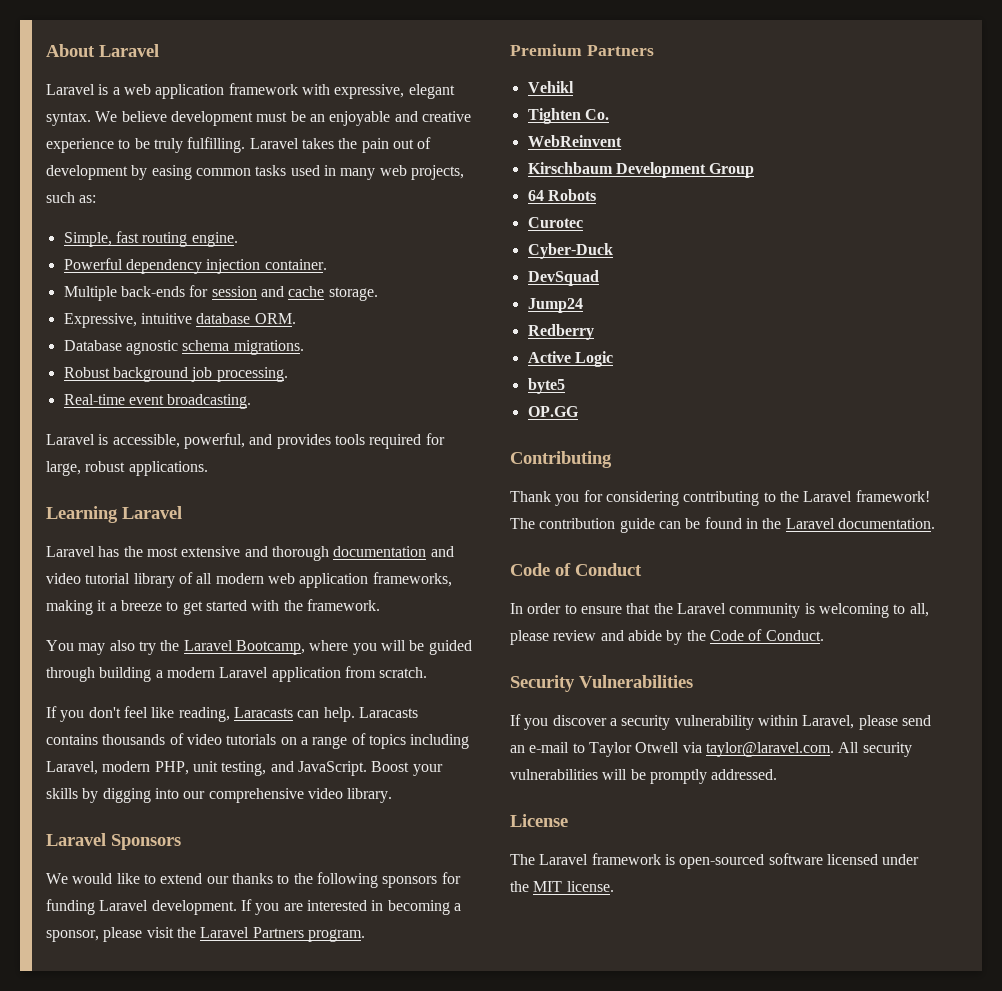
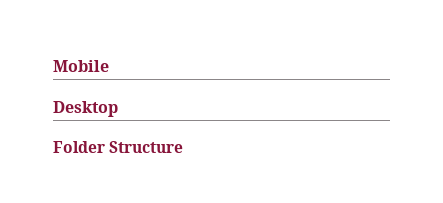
[46,44,159,57] [46,83,455,99] [46,111,471,126] [46,137,432,153] [46,165,464,180] [46,192,97,203] [63,231,238,247] [63,258,327,274] [63,285,378,301] [63,313,296,328] [63,340,304,355] [63,367,288,382] [63,394,252,409] [46,433,445,449] [46,461,208,476] [46,506,182,523] [46,546,454,561] [46,572,452,588] [46,599,380,615] [46,640,472,655] [46,666,428,682] [46,706,418,722] [46,733,470,749] [46,761,443,776] [46,788,393,803] [46,833,181,850] [46,872,461,888] [46,899,461,915] [46,927,365,942] [510,44,654,56] [527,81,574,93] [527,108,609,124] [527,135,622,147] [527,162,755,178] [527,189,596,201] [527,217,583,228] [527,243,613,259] [527,270,599,286] [527,298,583,313] [527,324,594,340] [527,351,613,367] [527,378,565,394] [527,406,579,417] [510,451,612,468] [510,490,930,506] [510,517,935,533] [510,563,642,576] [510,603,929,618] [510,629,824,645] [510,675,693,692] [510,714,931,730] [510,742,912,757] [510,769,778,784] [510,814,568,827] [510,853,920,869] [510,881,614,892] About Laravel // Laravel is a web application framework with expressive, elegant syntax. We believe development must be an enjoyable and creative experience to be truly fulfilling. Laravel takes the pain out of development by easing common tasks used in many web projects, such as: // Simple, fast routing engine. // Powerful dependency injection container. // Multiple back-ends for session and cache storage. // Expressive, intuitive database ORM. // Database agnostic schema migrations. // Robust background job processing. // Real-time event broadcasting. // Laravel is accessible, powerful, and provides tools required for large, robust applications. // Learning Laravel // Laravel has the most extensive and thorough documentation and video tutorial library of all modern web application frameworks, making it a breeze to get started with the framework. // You may also try the Laravel Bootcamp, where you will be guided through building a modern Laravel application from scratch. // If you don't feel like reading, Laracasts can help. Laracasts contains thousands of video tutorials on a range of topics including Laravel, modern PHP, unit testing, and JavaScript. Boost your skills by digging into our comprehensive video library. // Laravel Sponsors // We would like to extend our thanks to the following sponsors for funding Laravel development. If you are interested in becoming a sponsor, please visit the Laravel Partners program. // Premium Partners // Vehikl // Tighten Co. // WebReinvent // Kirschbaum Development Group // 64 Robots // Curotec // Cyber-Duck // DevSquad // Jump24 // Redberry // Active Logic // byte5 // OP.GG // Contributing // Thank you for considering contributing to the Laravel framework! The contribution guide can be found in the Laravel documentation. // Code of Conduct // In order to ensure that the Laravel community is welcoming to all, please review and abide by the Code of Conduct. // Security Vulnerabilities // If you discover a security vulnerability within Laravel, please send an e-mail to Taylor Otwell via taylor@laravel.com. All security vulnerabilities will be promptly addressed. // License // The Laravel framework is open-sourced software licensed under the MIT license. -> [53,60,109,72] [53,101,118,117] [53,141,184,153] Mobile // Desktop // Folder Structure

